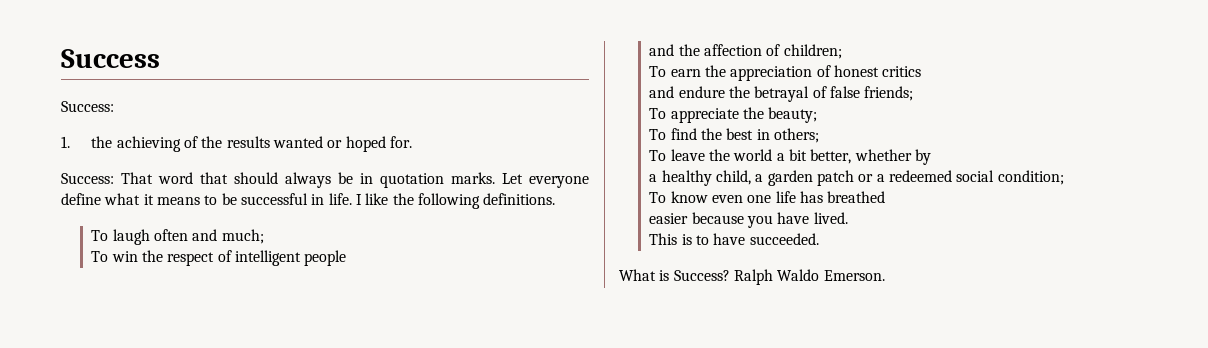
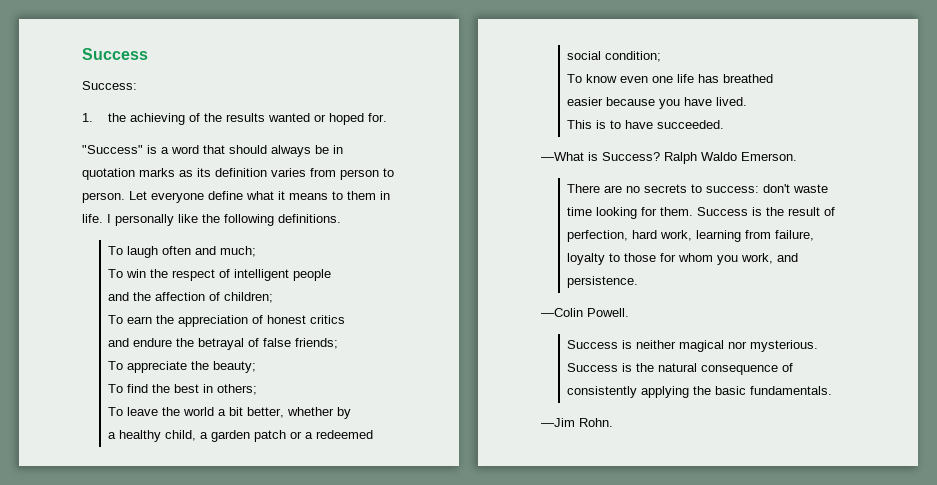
[61,172,153,184] Success: That -> [82,145,169,154] "Success" is a
[451,172,495,184] marks. -> [139,168,394,180] [82,192,125,203] marks as its definition varies from person to person.
[221,193,308,205] be successful -> [347,191,376,200] them
(362, 199) none -> [115,214,174,226] personally
[619,269,656,281] What -> [541,152,584,161] —What
(885, 275) none -> [566,184,828,193] [566,207,835,219] [566,230,814,242] [566,253,798,265] [566,276,638,288] [541,308,629,317] [566,340,818,352] [566,363,793,375] [566,386,832,398] [541,418,613,427] // There are no secrets to success: don't waste time looking for them. Success is the result of perfection, hard work, learning from failure, loyalty to those for whom you work, and persistence. // —Colin Powell. // Success is neither magical nor mysterious. Success is the natural consequence of consistently applying the basic fundamentals. // —Jim Rohn.

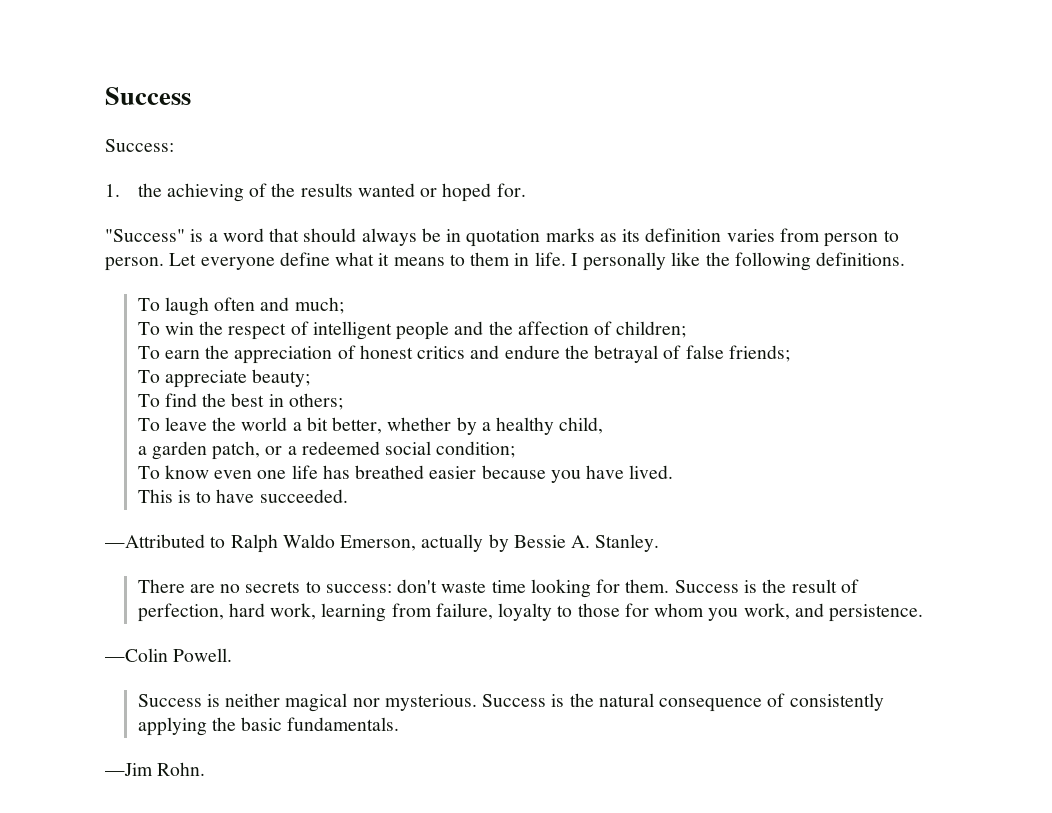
(331, 275) // -> (450, 330) none
(345, 319) // -> (466, 352) none
[190,361,209,370] the -> (247, 379) none
(351, 413) // -> (477, 426) none
(196, 435) none -> (604, 425) //
[253,430,286,442] patch -> [212,441,261,460] patch,
(773, 78) // -> (425, 472) none
[541,152,797,164] —What is Success? Ralph Waldo Emerson. -> [105,534,660,553] —Attributed to Ralph Waldo Emerson, actually by Bessie A. Stanley.

